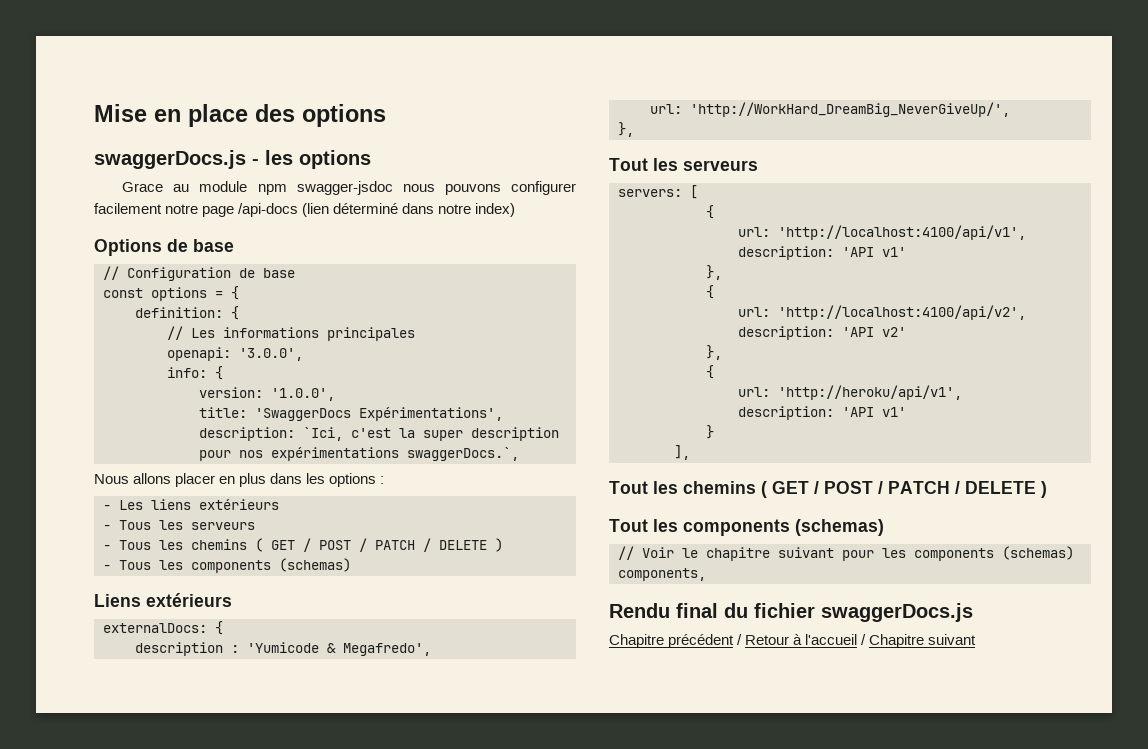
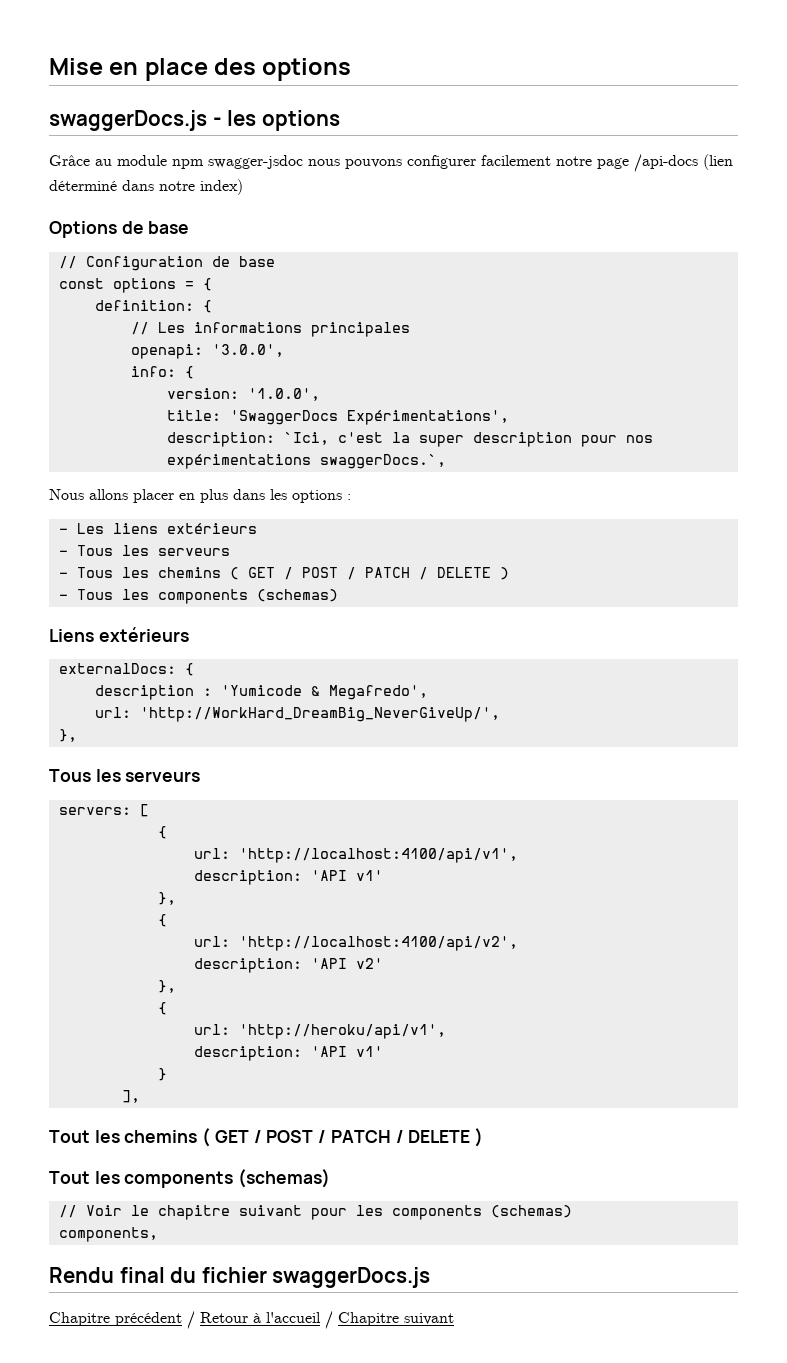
[122,182,164,192] Grace -> [49,155,90,166] Grâce
[609,158,648,171] Tout -> [49,769,91,782] Tous

